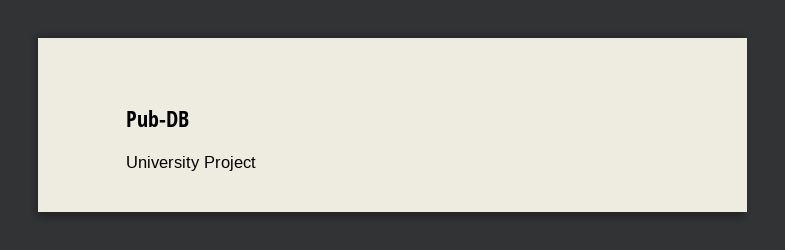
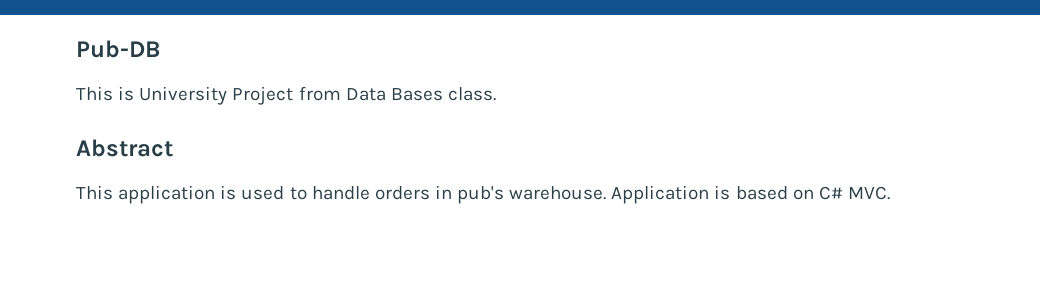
[126,156,256,171] University Project -> [76,86,496,105] [76,139,173,157] [76,185,890,204] This is University Project from Data Bases class. // Abstract // This application is used to handle orders in pub's warehouse. Application is based on C# MVC.

